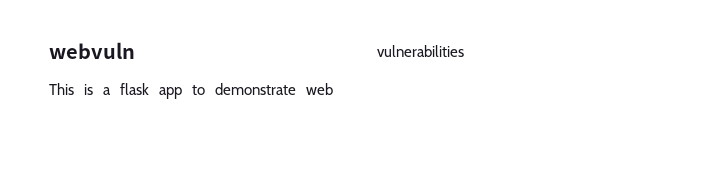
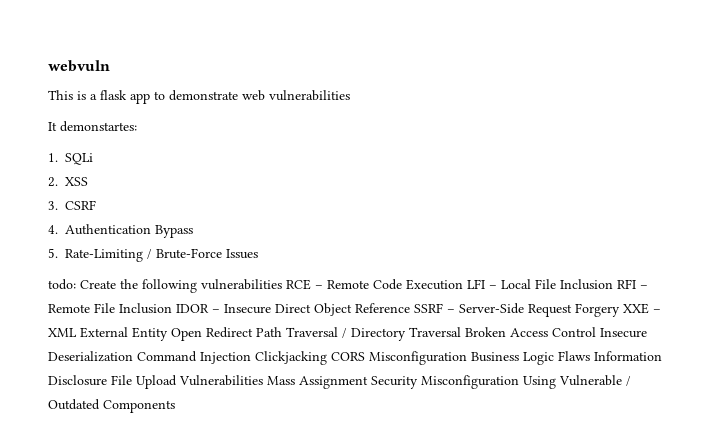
(464, 51) none -> [48,121,137,132] [48,153,93,165] [48,177,88,187] [48,200,96,210] [48,224,193,238] [48,248,258,262] [48,279,648,293] [48,303,661,317] [48,327,647,341] [48,351,662,365] [48,375,631,389] [48,399,175,413] // It demonstartes: // 1. SQLi // 2. XSS // 3. CSRF // 4. Authentication Bypass // 5. Rate-Limiting / Brute-Force Issues // todo: Create the following vulnerabilities RCE – Remote Code Execution LFI – Local File Inclusion RFI – Remote File Inclusion IDOR – Insecure Direct Object Reference SSRF – Server-Side Request Forgery XXE – XML External Entity Open Redirect Path Traversal / Directory Traversal Broken Access Control Insecure Deserialization Command Injection Clickjacking CORS Misconfiguration Business Logic Flaws Information Disclosure File Upload Vulnerabilities Mass Assignment Security Misconfiguration Using Vulnerable / Outdated Components

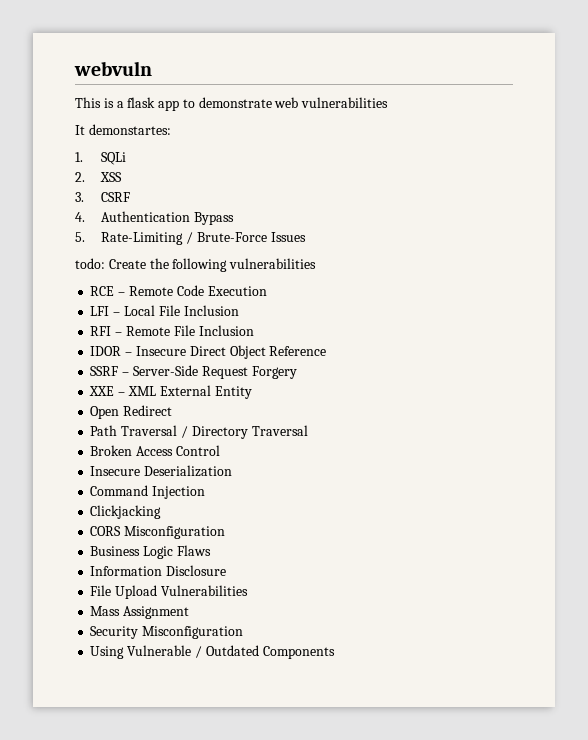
(282, 284) none -> (317, 263) //
(463, 284) none -> (267, 291) //
(613, 284) none -> (239, 310) //
(172, 308) none -> (254, 330) //
(410, 308) none -> (327, 351) //
(620, 310) none -> (297, 372) //
(168, 334) none -> (252, 392) //
(253, 332) none -> (173, 410) //
(461, 332) none -> (308, 430) //
(596, 332) none -> (220, 450) //
(133, 356) none -> (233, 471) //
(251, 358) none -> (206, 492) //
(327, 358) none -> (162, 512) //
(467, 358) none -> (226, 532) //
(590, 356) none -> (211, 550) //
(107, 380) none -> (227, 570) //
(263, 380) none -> (248, 590) //
(368, 382) none -> (190, 612) //
(519, 382) none -> (244, 632) //

